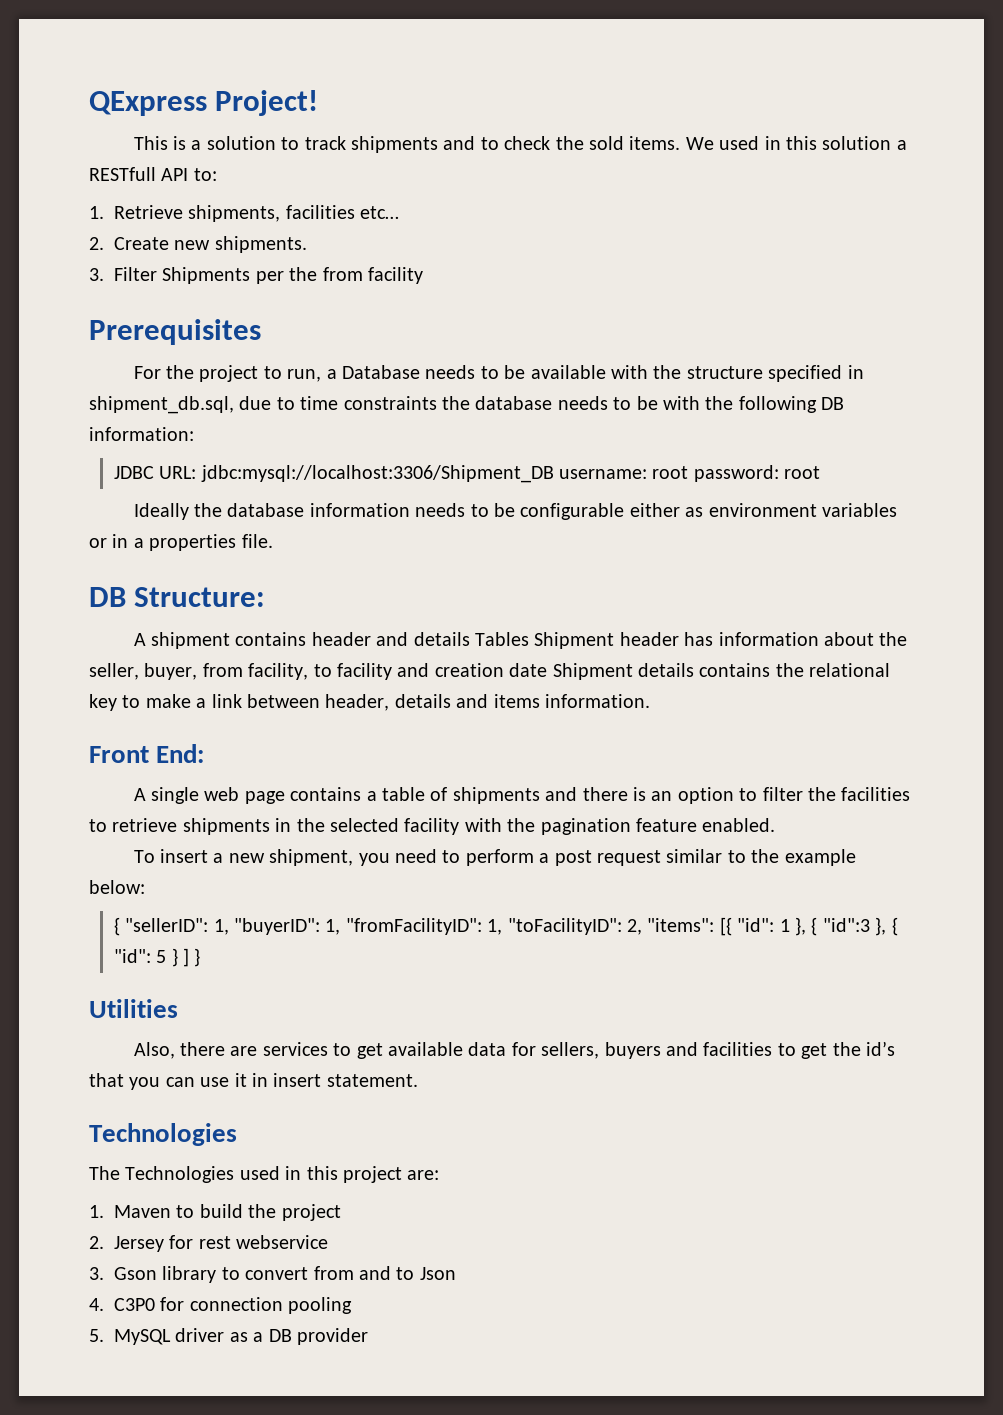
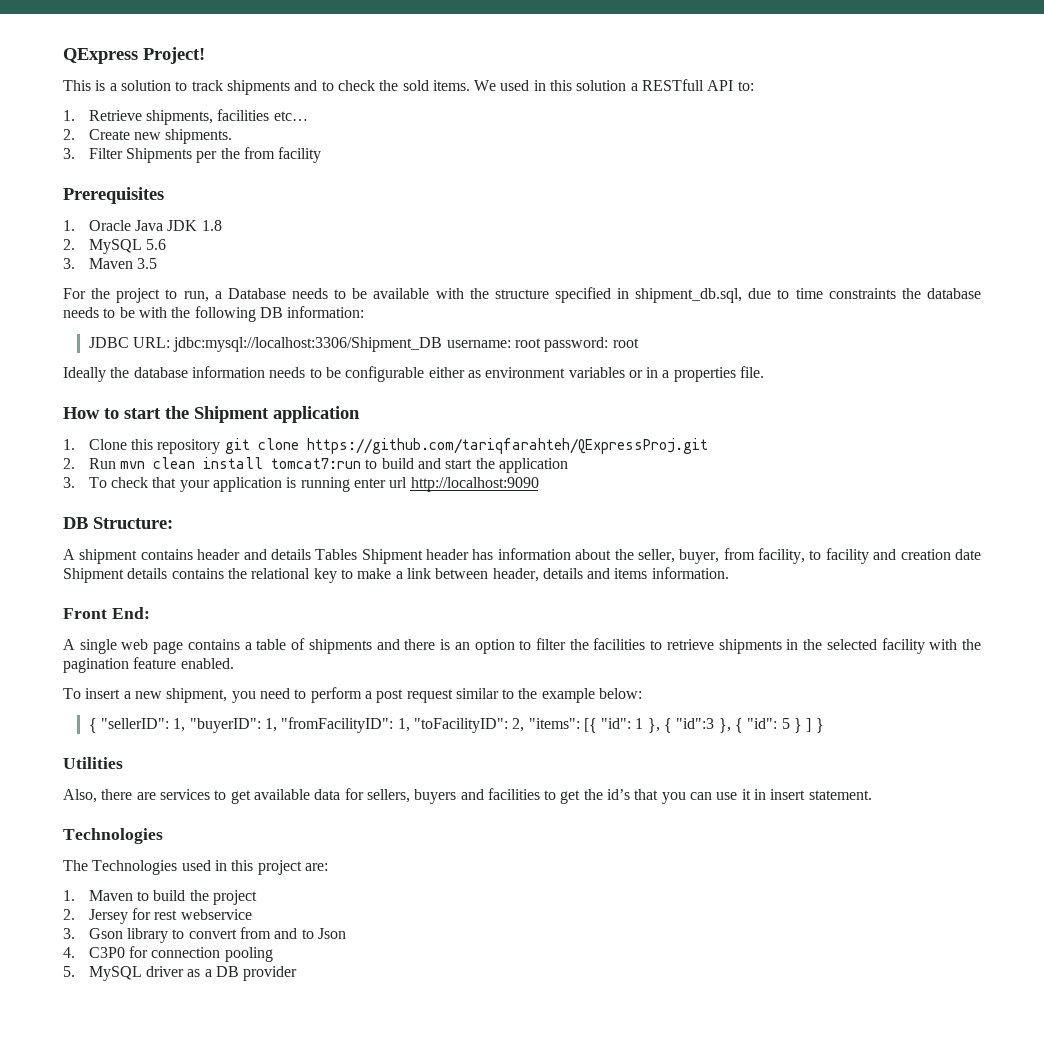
(261, 332) none -> [63,220,222,231] [63,239,166,254] [63,258,157,269] // 1. Oracle Java JDK 1.8 // 2. MySQL 5.6 // 3. Maven 3.5
(273, 541) none -> [63,406,360,423] [63,438,708,454] [63,457,568,473] [63,477,539,492] // How to start the Shipment application // 1. Clone this repository git clone https://github.com/tariqfarahteh/QExpressProj.git // 2. Run mvn clean install tomcat7:run to build and start the application // 3. To check that your application is running enter url http://localhost:9090

